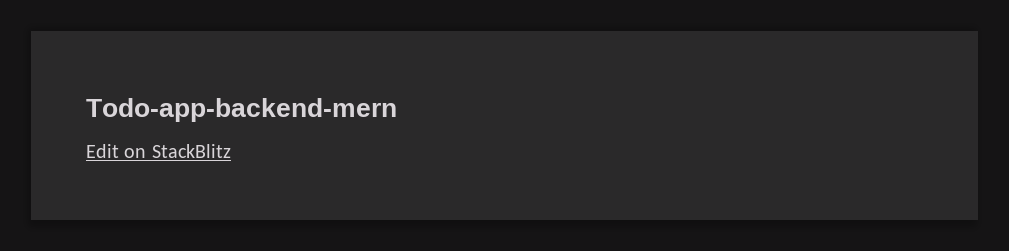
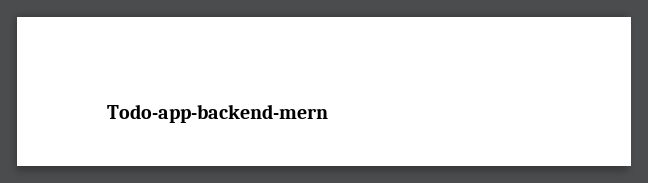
[86,144,231,158] // Edit on StackBlitz -> (328, 113) none

